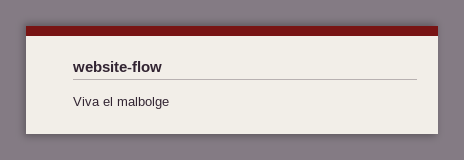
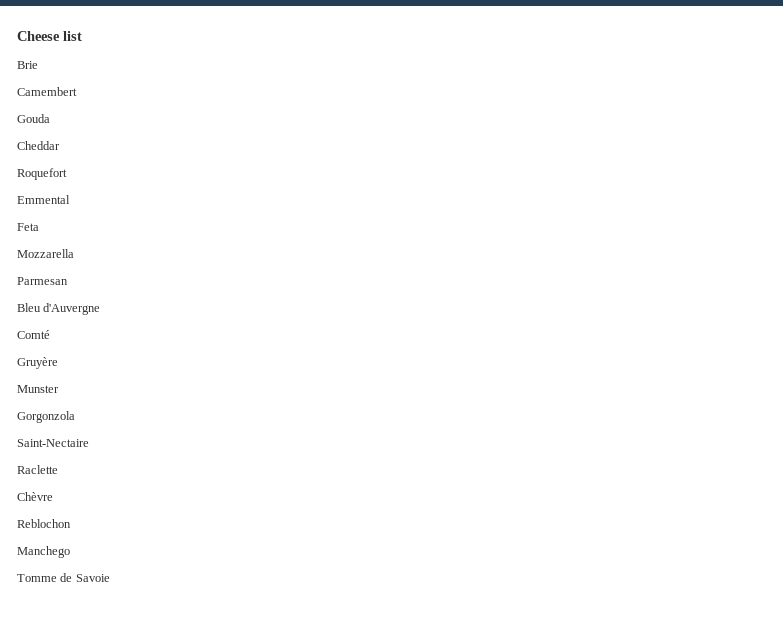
[72,61,162,72] [73,97,169,109] website-flow // Viva el malbolge -> [17,31,82,41] [17,61,38,69] [17,87,77,96] [17,114,50,123] [17,141,60,150] [17,168,67,180] [17,195,70,204] [17,223,39,231] [17,249,74,258] [17,277,68,285] [17,303,101,315] [17,330,50,339] [17,357,58,369] [17,385,59,393] [17,411,75,423] [17,439,89,447] [17,465,58,474] [17,492,53,501] [17,519,71,528] [17,546,70,558] [17,573,110,582] Cheese list // Brie // Camembert // Gouda // Cheddar // Roquefort // Emmental // Feta // Mozzarella // Parmesan // Bleu d'Auvergne // Comté // Gruyère // Munster // Gorgonzola // Saint-Nectaire // Raclette // Chèvre // Reblochon // Manchego // Tomme de Savoie

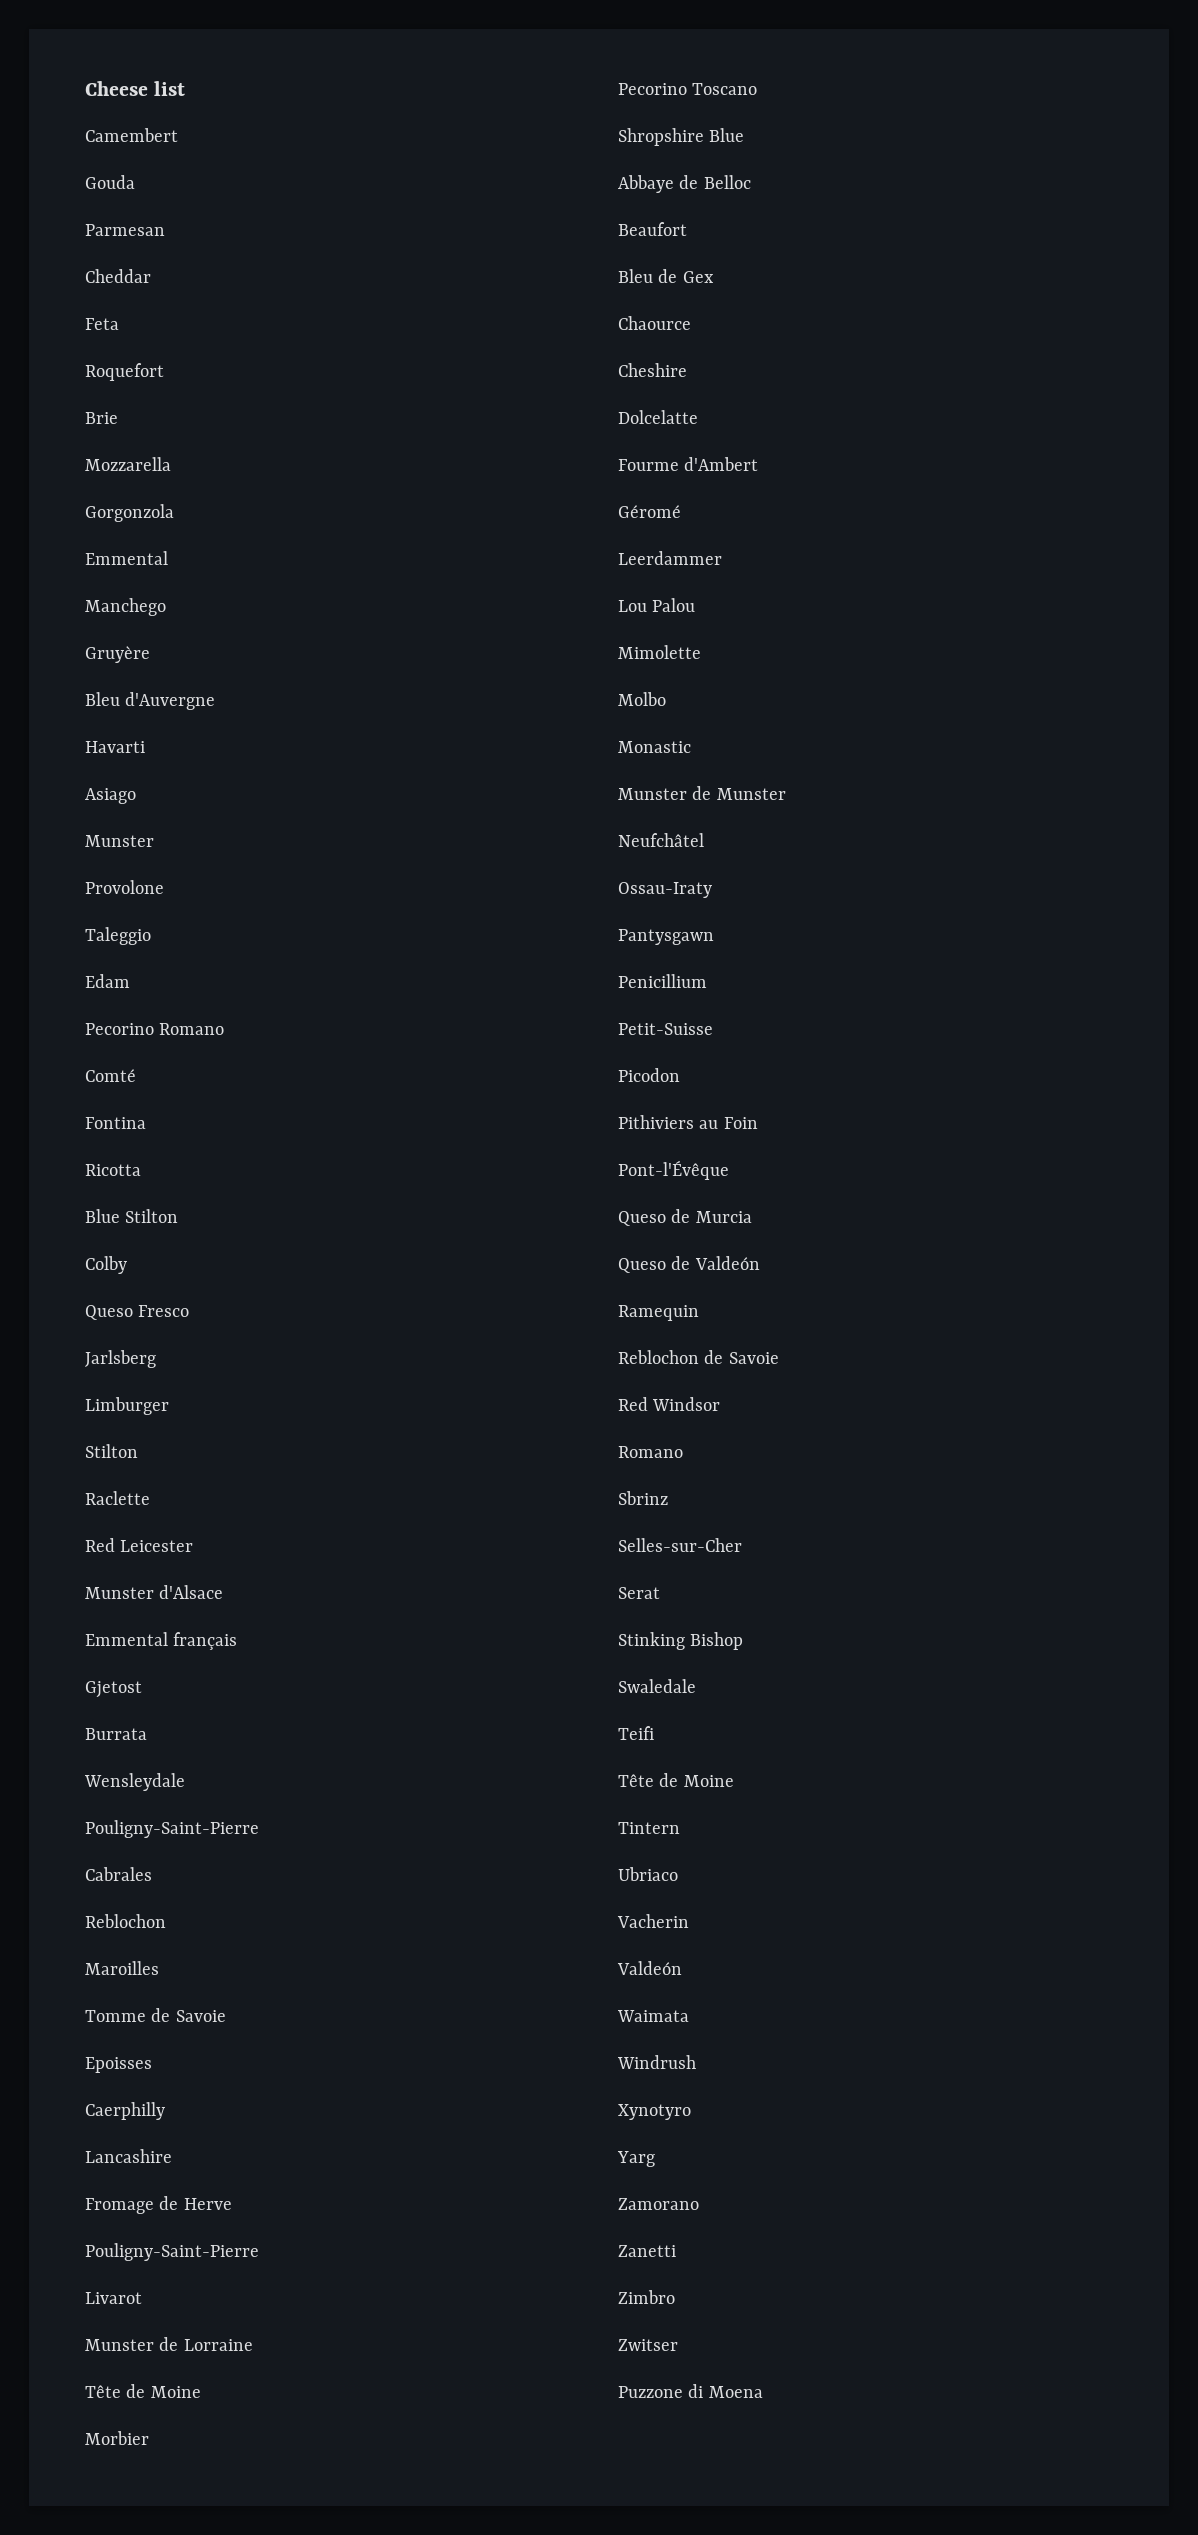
[17,61,38,69] // Brie -> (186, 88) none
(50, 118) none -> [85,224,165,236] // Parmesan
(60, 145) none -> [85,318,119,330] // Feta
[17,195,70,204] [17,223,39,231] Emmental // Feta -> [85,412,118,424] Brie
[17,277,68,285] Parmesan -> [85,504,174,522] [85,551,168,565] [85,598,166,616] [85,646,150,663] Gorgonzola // Emmental // Manchego // Gruyère
[17,330,50,339] [17,357,58,369] [17,385,59,393] [17,411,75,423] [17,439,89,447] [17,465,58,474] [17,492,53,501] Comté // Gruyère // Munster // Gorgonzola // Saint-Nectaire // Raclette // Chèvre -> [85,741,145,753] [85,788,136,804] [85,835,154,847] [85,880,164,894] [85,927,151,945] [85,974,130,988] [85,1023,225,1035] [85,1069,136,1082] [85,1117,146,1129] [85,1164,141,1176] [85,1209,179,1223] [85,1256,127,1274] [85,1305,190,1320] [85,1350,156,1368] [85,1397,169,1415] [85,1444,138,1458] [85,1491,150,1505] [85,1538,194,1552] [85,1585,224,1599] [85,1632,238,1650] [85,1681,142,1698] [85,1728,147,1740] [84,1773,185,1791] [85,1820,259,1838] [85,1867,152,1881] Havarti // Asiago // Munster // Provolone // Taleggio // Edam // Pecorino Romano // Comté // Fontina // Ricotta // Blue Stilton // Colby // Queso Fresco // Jarlsberg // Limburger // Stilton // Raclette // Red Leicester // Munster d'Alsace // Emmental français // Gjetost // Burrata // Wensleydale // Pouligny-Saint-Pierre // Cabrales
[17,546,70,558] Manchego -> [85,1961,159,1975] Maroilles
(110, 578) none -> [85,2057,152,2073] [85,2102,165,2120] [85,2149,172,2163] [85,2196,232,2214] [85,2243,259,2261] [85,2292,142,2304] [85,2337,253,2351] [85,2384,201,2398] [85,2431,149,2445] [618,83,758,95] [618,128,745,146] [618,175,751,193] [618,222,687,236] [618,269,714,283] [618,316,691,330] [618,363,687,377] [618,410,698,424] [618,457,759,471] [618,505,681,518] [618,551,722,565] [618,598,696,612] [618,645,701,659] [618,692,666,706] [618,741,691,753] [618,786,786,800] [618,833,704,847] [618,882,712,898] [618,929,714,945] [618,974,707,988] [618,1023,713,1035] [618,1068,680,1082] [618,1115,758,1129] [618,1160,729,1180] [618,1209,752,1226] [618,1256,760,1273] [618,1305,699,1321] [618,1350,779,1364] [618,1397,721,1411] [618,1446,683,1458] [618,1491,668,1505] [618,1538,742,1552] [618,1587,660,1599] [618,1632,744,1650] [618,1679,696,1693] [618,1726,654,1740] [618,1773,734,1787] [618,1822,680,1834] [618,1867,678,1881] [617,1914,689,1928] [617,1961,682,1975] [617,2010,689,2022] [617,2055,696,2069] [618,2104,691,2120] [617,2151,655,2167] [618,2198,699,2210] [618,2245,676,2257] [618,2290,675,2304] [618,2339,678,2351] [618,2384,763,2398] // Epoisses // Caerphilly // Lancashire // Fromage de Herve // Pouligny-Saint-Pierre // Livarot // Munster de Lorraine // Tête de Moine // Morbier // Pecorino Toscano // Shropshire Blue // Abbaye de Belloc // Beaufort // Bleu de Gex // Chaource // Cheshire // Dolcelatte // Fourme d'Ambert // Géromé // Leerdammer // Lou Palou // Mimolette // Molbo // Monastic // Munster de Munster // Neufchâtel // Ossau-Iraty // Pantysgawn // Penicillium // Petit-Suisse // Picodon // Pithiviers au Foin // Pont-l'Évêque // Queso de Murcia // Queso de Valdeón // Ramequin // Reblochon de Savoie // Red Windsor // Romano // Sbrinz // Selles-sur-Cher // Serat // Stinking Bishop // Swaledale // Teifi // Tête de Moine // Tintern // Ubriaco // Vacherin // Valdeón // Waimata // Windrush // Xynotyro // Yarg // Zamorano // Zanetti // Zimbro // Zwitser // Puzzone di Moena

